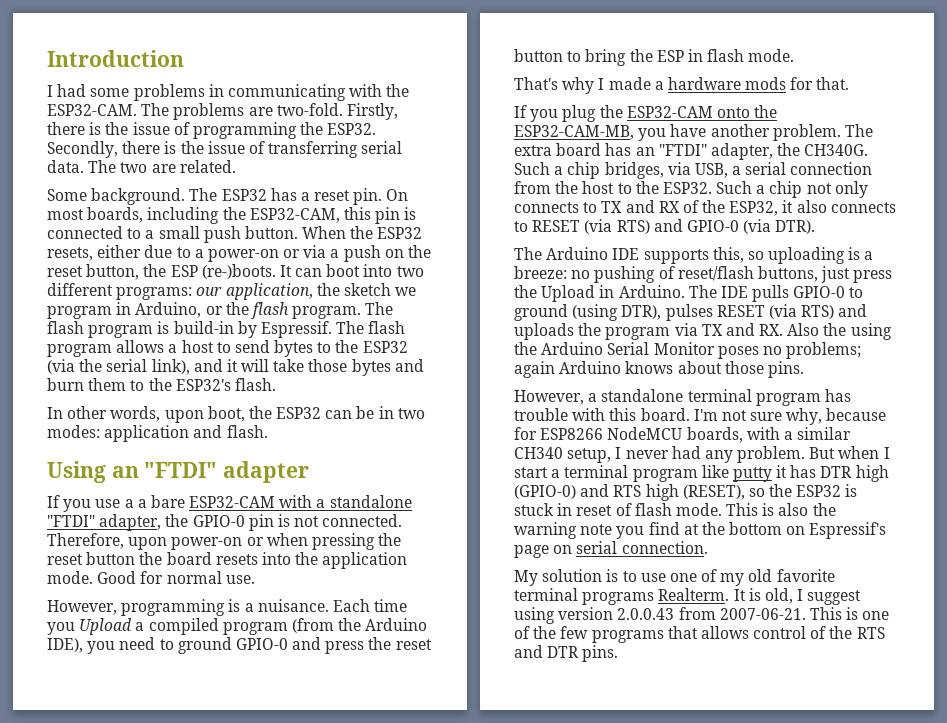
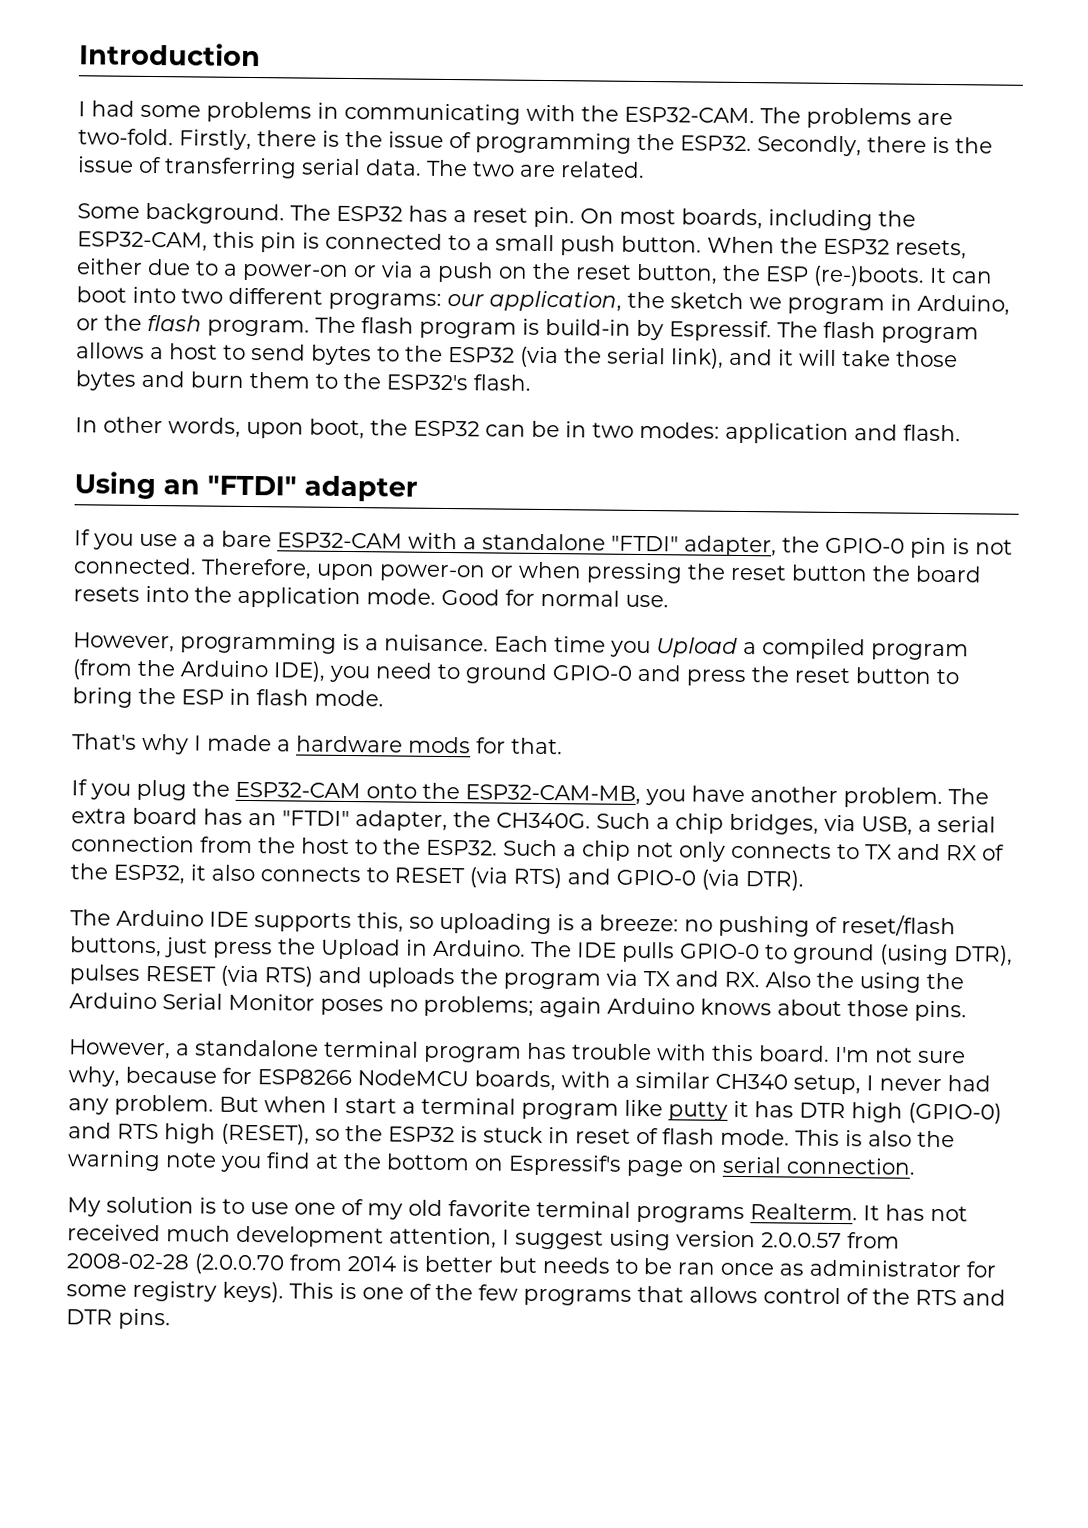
[748,588,862,605] [514,607,806,624] is old, I suggest using version 2.0.0.43 from 2007-06-21. -> [885,1204,968,1222] [67,1224,900,1251] [66,1253,996,1278] [66,1280,284,1303] has not received much development attention, I suggest using version 2.0.0.57 from 2008-02-28 (2.0.0.70 from 2014 is better but needs to be ran once as administrator for some registry keys).

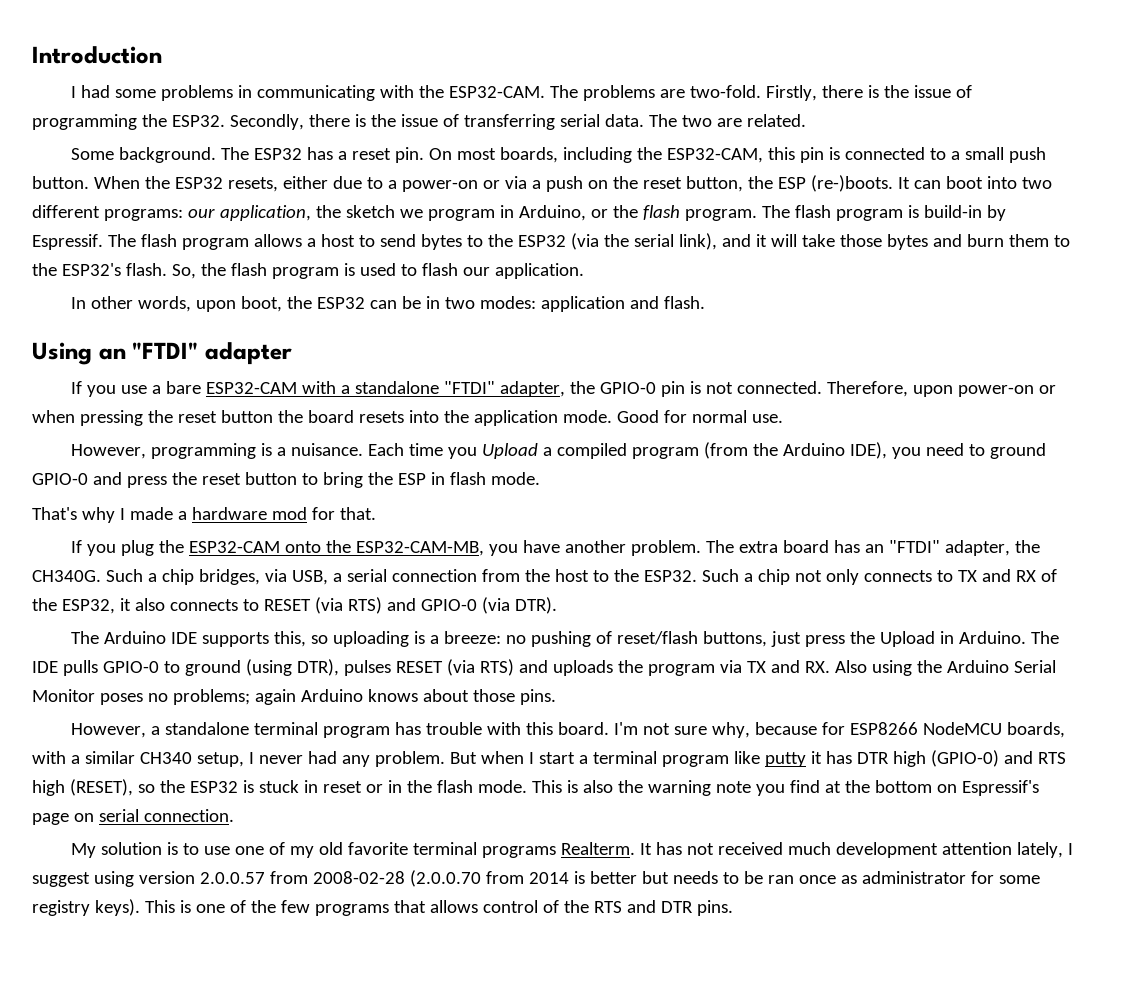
(531, 382) none -> [171,263,584,279] So, the flash program is used to flash our application.
[202,534,216,547] a -> (162, 389) none
[408,736,471,754] mods -> [271,507,307,520] mod
[816,971,854,989] the -> (867, 666) none
[636,1127,659,1145] of -> [365,780,432,793] or in the
[389,1227,497,1249] attention, -> [942,842,1064,858] attention lately,

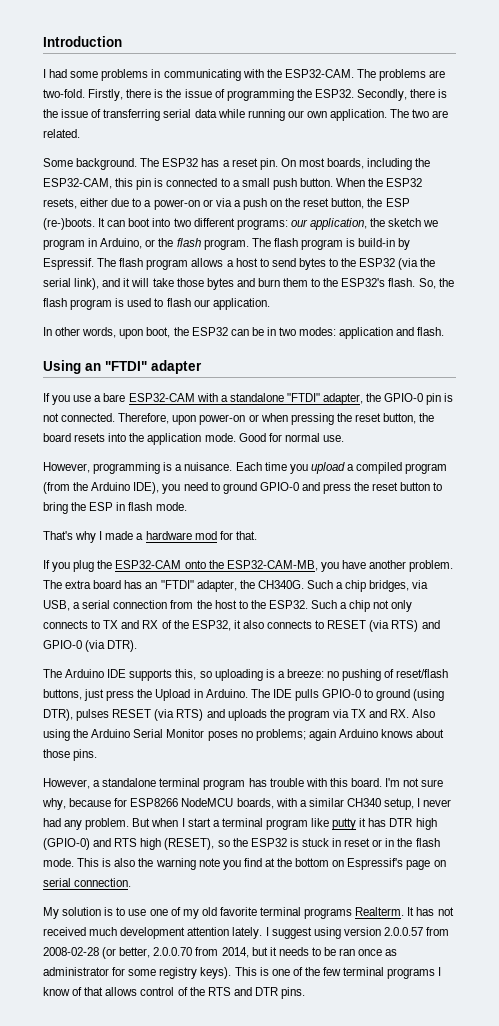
[604,114,644,127] data. -> [194,109,388,121] data while running our own application.
[220,410,273,423] button -> [383,413,417,424] button,
[482,443,539,459] Upload -> [310,462,345,474] upload
[1017,842,1064,858] lately, -> [232,927,263,939] lately.
[409,870,669,887] (2.0.0.70 from 2014 is better but -> [102,947,277,959] (or better, 2.0.0.70 from 2014, but it
[314,904,389,916] programs -> [343,967,442,979] [43,987,83,996] terminal programs I know of

